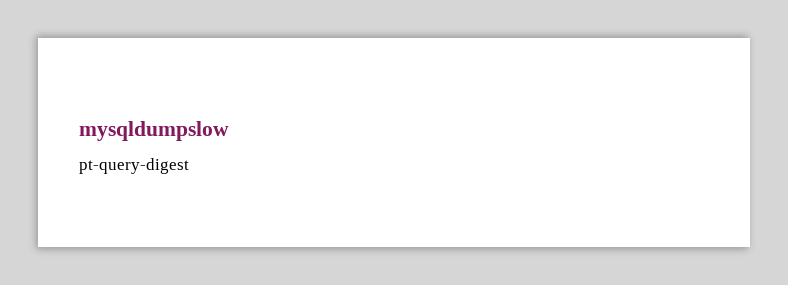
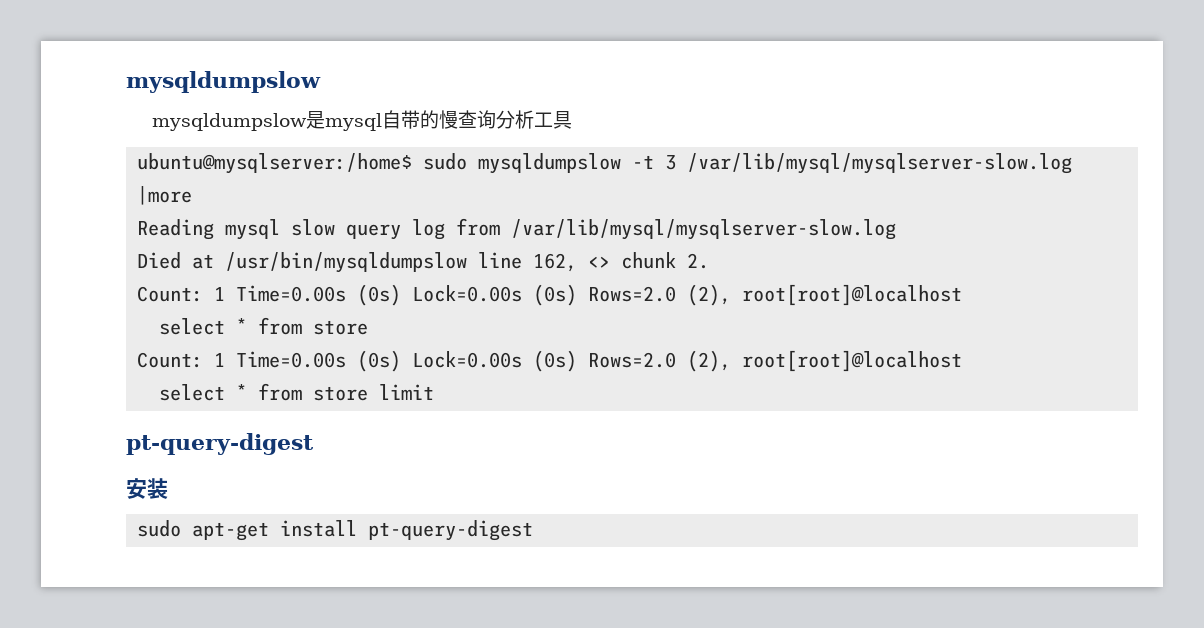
(229, 131) none -> [152,110,573,131] [137,153,1073,174] [137,186,193,205] [137,218,897,240] [137,252,710,273] [137,284,963,306] [159,317,369,335] [137,350,963,372] [159,383,435,401] [126,433,314,455] [126,478,168,499] [137,520,358,541] mysqldumpslow是mysql自带的慢查询分析工具 // ubuntu@mysqlserver:/home$ sudo mysqldumpslow -t 3 /var/lib/mysql/mysqlserver-slow.log |more // Reading mysql slow query log from /var/lib/mysql/mysqlserver-slow.log // Died at /usr/bin/mysqldumpslow line 162, <> chunk 2. // Count: 1 Time=0.00s (0s) Lock=0.00s (0s) Rows=2.0 (2), root[root]@localhost // select * from store // Count: 1 Time=0.00s (0s) Lock=0.00s (0s) Rows=2.0 (2), root[root]@localhost // select * from store limit // pt-query-digest // 安装 // sudo apt-get install

